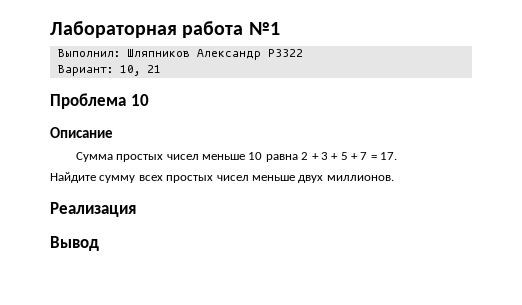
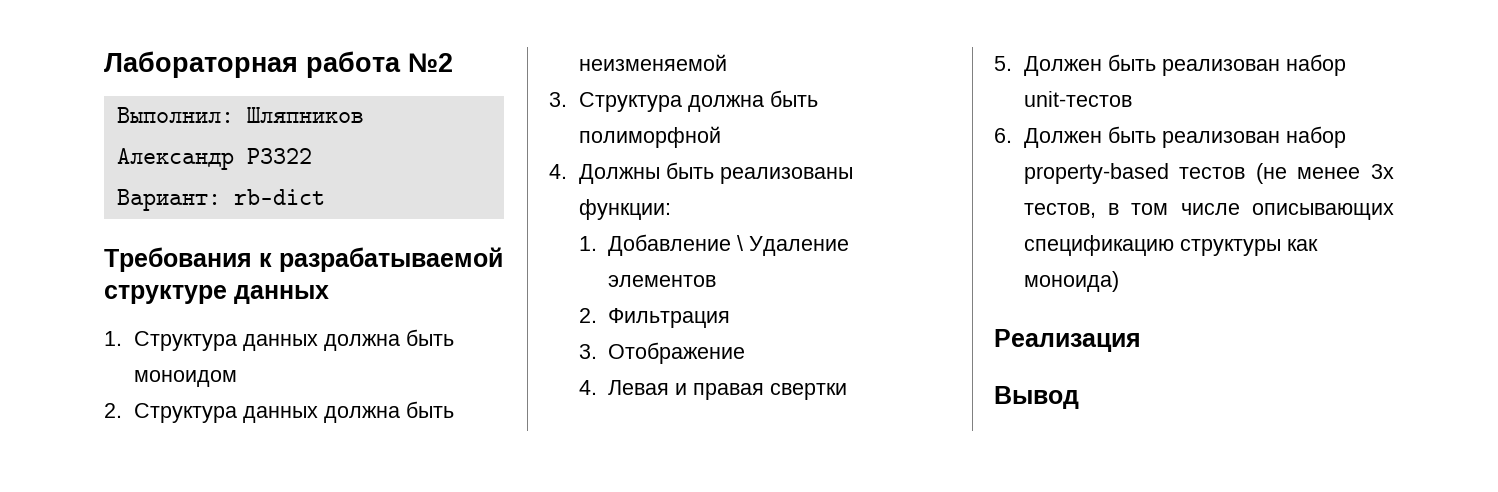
[248,22,280,35] №1 -> [408,53,453,72] №2
[119,65,161,76] [50,93,149,109] [50,127,113,138] [75,152,398,162] [50,172,394,183] 10, 21 // Проблема 10 // Описание // Сумма простых чисел меньше 10 равна 2 + 3 + 5 + 7 = 17. // Найдите сумму всех простых чисел меньше двух миллионов. -> [233,189,325,205] [104,247,503,272] [104,285,329,304] [104,329,454,351] [133,370,237,387] [104,401,454,423] [578,54,727,71] [549,90,818,112] [578,126,721,148] [549,162,853,184] [578,199,671,220] [578,234,850,256] [608,275,717,287] [578,308,731,328] [578,342,746,364] [578,380,848,400] [994,54,1346,76] [1023,91,1132,107] [994,126,1346,148] [1023,163,1394,184] [1023,203,1394,220] [1023,235,1318,256] [1023,271,1119,292] rb-dict // Требования к разрабатываемой структуре данных // 1. Структура данных должна быть моноидом // 2. Структура данных должна быть неизменяемой // 3. Структура должна быть полиморфной // 4. Должны быть реализованы функции: // 1. Добавление \ Удаление элементов // 2. Фильтрация // 3. Отображение // 4. Левая и правая свертки // 5. Должен быть реализован набор unit-тестов // 6. Должен быть реализован набор property-based тестов (не менее 3х тестов, в том числе описывающих спецификацию структуры как моноида)

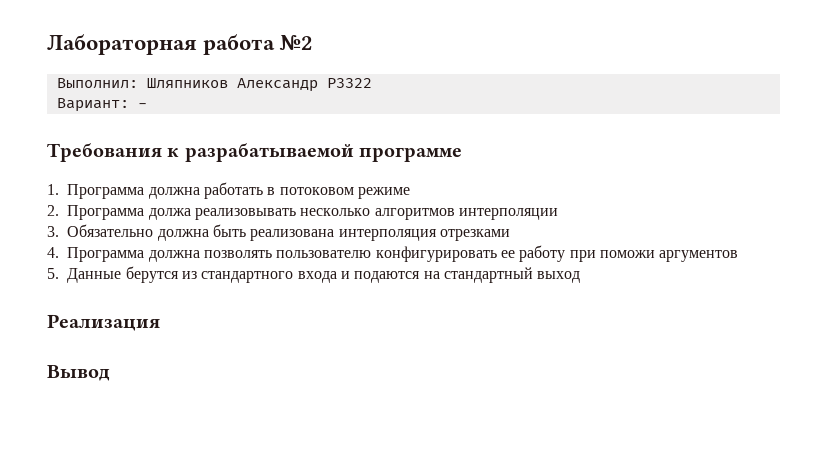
[233,189,325,205] rb-dict -> [137,103,147,108] -
[104,285,329,304] [104,329,454,351] [133,370,237,387] [104,401,454,423] [578,54,727,71] [549,90,818,112] [578,126,721,148] [549,162,853,184] [578,199,671,220] [578,234,850,256] [608,275,717,287] [578,308,731,328] [578,342,746,364] [578,380,848,400] [994,54,1346,76] [1023,91,1132,107] [994,126,1346,148] [1023,163,1394,184] [1023,203,1394,220] [1023,235,1318,256] [1023,271,1119,292] структуре данных // 1. Структура данных должна быть моноидом // 2. Структура данных должна быть неизменяемой // 3. Структура должна быть полиморфной // 4. Должны быть реализованы функции: // 1. Добавление \ Удаление элементов // 2. Фильтрация // 3. Отображение // 4. Левая и правая свертки // 5. Должен быть реализован набор unit-тестов // 6. Должен быть реализован набор property-based тестов (не менее 3х тестов, в том числе описывающих спецификацию структуры как моноида) -> [359,147,463,162] [47,182,411,199] [47,205,559,220] [47,224,511,241] [47,245,739,262] [47,266,581,283] программе // 1. Программа должна работать в потоковом режиме // 2. Программа должа реализовывать несколько алгоритмов интерполяции // 3. Обязательно должна быть реализована интерполяция отрезками // 4. Программа должна позволять пользователю конфигурировать ее работу при поможи аргументов // 5. Данные берутся из стандартного входа и подаются на стандартный выход

